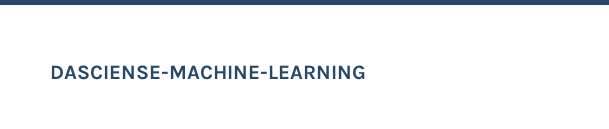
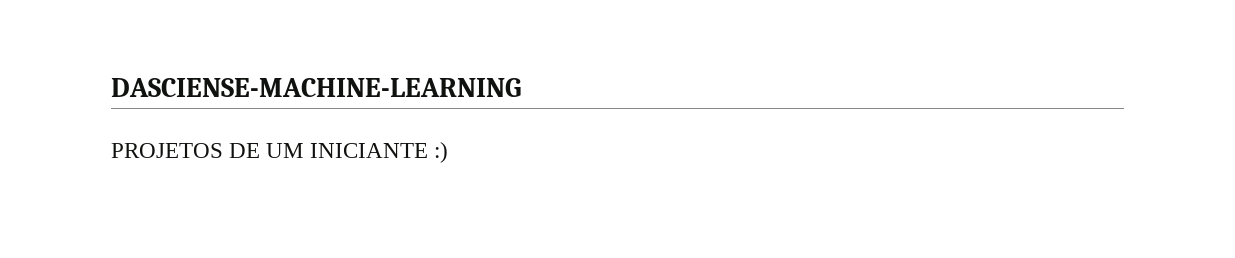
(366, 72) none -> [111,142,448,163] // PROJETOS DE UM INICIANTE :)

